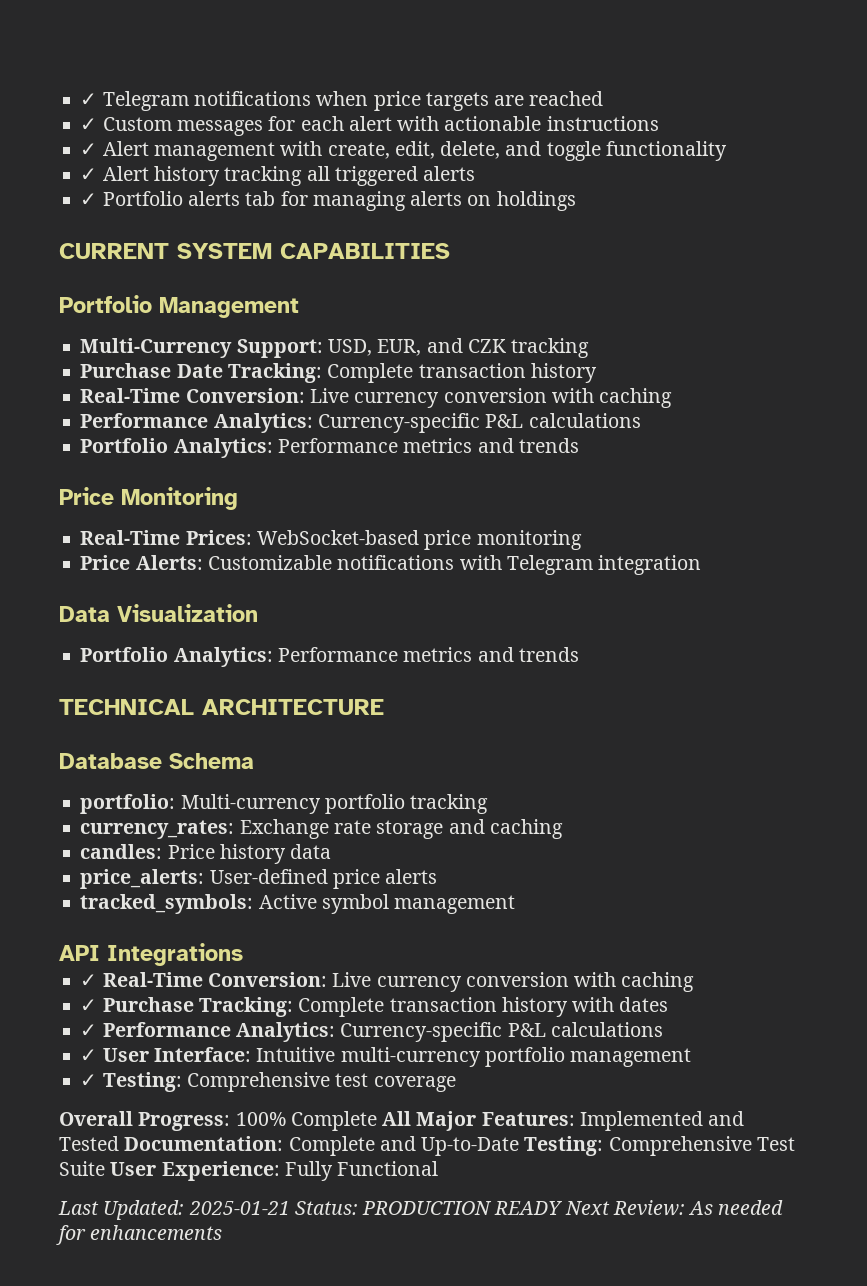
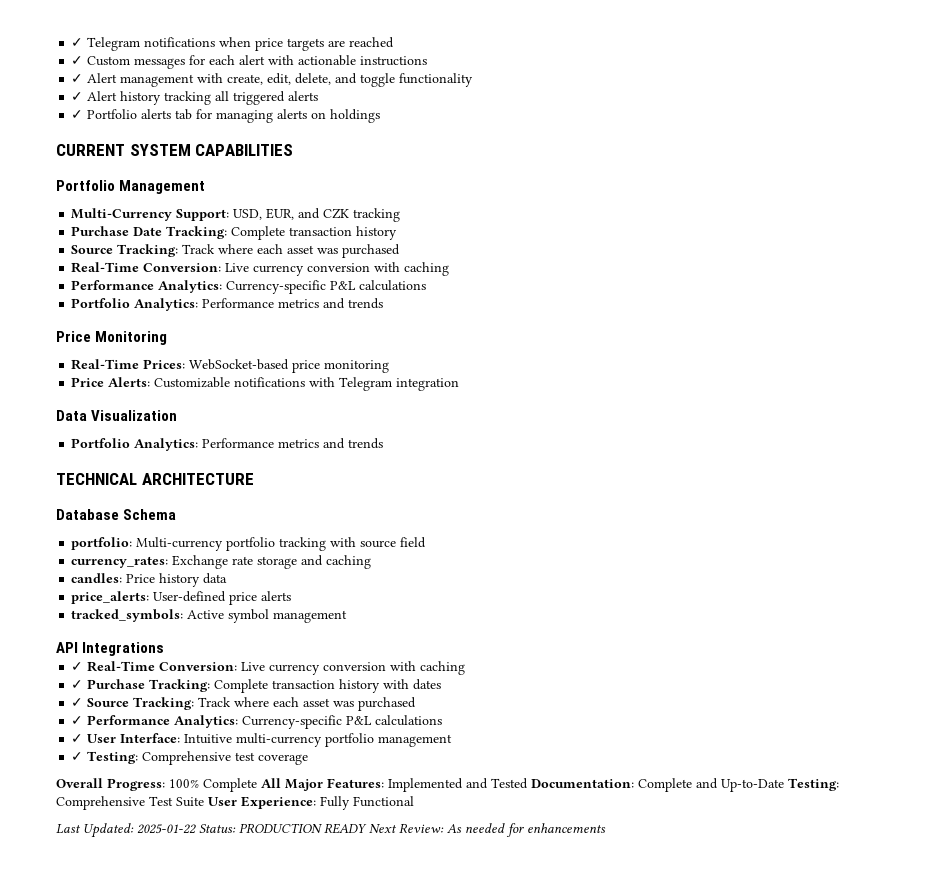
(597, 373) none -> [71,244,401,258] // Source Tracking: Track where each asset was purchased
(489, 804) none -> [330,537,427,548] with source field
(669, 1004) none -> [71,697,417,711] // ✓ Source Tracking: Track where each asset was purchased
[188,1201,290,1215] 2025-01-21 -> [137,824,197,834] 2025-01-22

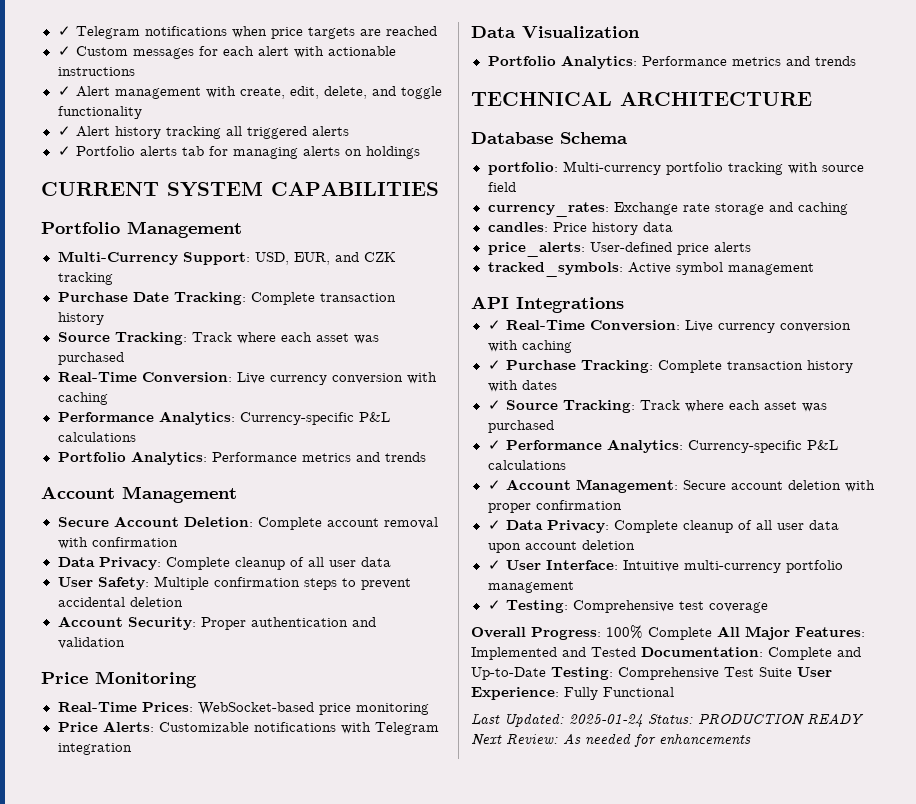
(384, 303) none -> [41,486,237,503] [57,516,438,530] [57,537,178,549] [57,557,391,570] [57,576,411,590] [57,597,183,607] [57,616,376,630] [57,637,125,649] // Account Management // Secure Account Deletion: Complete account removal with confirmation // Data Privacy: Complete cleanup of all user data // User Safety: Multiple confirmation steps to prevent accidental deletion // Account Security: Proper authentication and validation
(443, 720) none -> [487,479,875,493] [487,500,622,513] [487,520,839,533] [487,540,635,553] // ✓ Account Management: Secure account deletion with proper confirmation // ✓ Data Privacy: Complete cleanup of all user data upon account deletion
[137,824,197,834] 2025-01-22 -> [569,714,643,727] 2025-01-24

